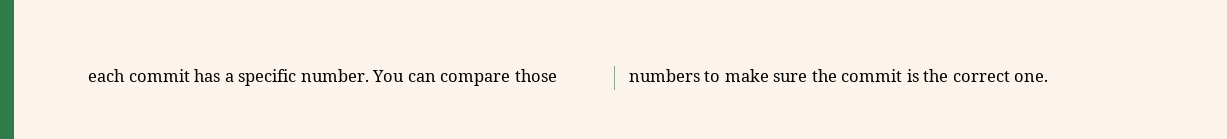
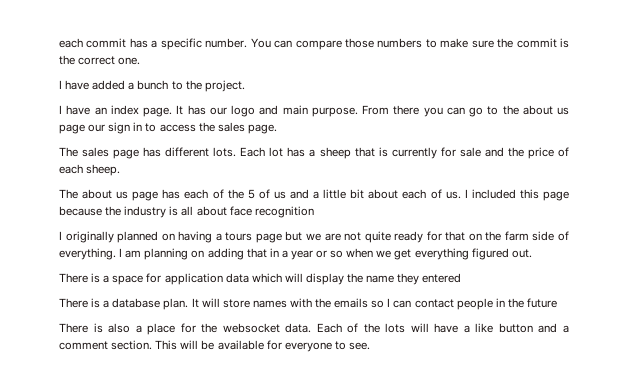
(1049, 77) none -> [59,80,245,92] [59,105,569,117] [59,122,277,134] [59,147,569,159] [59,164,121,176] [59,189,569,201] [59,206,314,218] [59,231,570,243] [59,248,532,260] [59,273,462,285] [59,298,557,310] [59,323,570,335] [59,340,370,352] // I have added a bunch to the project. // I have an index page. It has our logo and main purpose. From there you can go to the about us page our sign in to access the sales page. // The sales page has different lots. Each lot has a sheep that is currently for sale and the price of each sheep. // The about us page has each of the 5 of us and a little bit about each of us. I included this page because the industry is all about face recognition // I originally planned on having a tours page but we are not quite ready for that on the farm side of everything. I am planning on adding that in a year or so when we get everything figured out. // There is a space for application data which will display the name they entered // There is a database plan. It will store names with the emails so I can contact people in the future // There is also a place for the websocket data. Each of the lots will have a like button and a comment section. This will be available for everyone to see.

